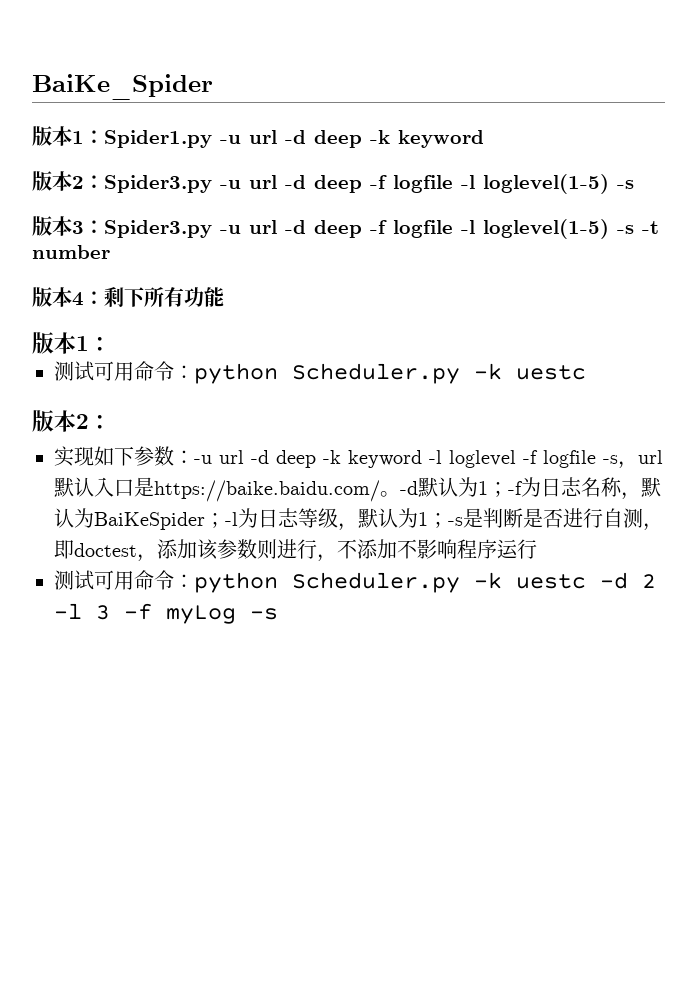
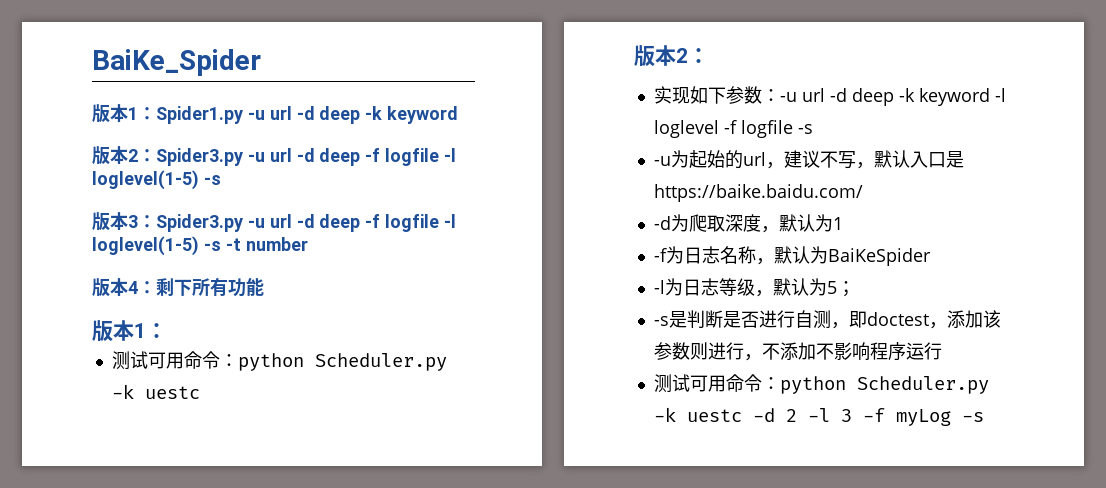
[618,450,663,469] ，url -> [653,150,874,169] // -u为起始的url，建议不写，
[380,477,508,497] 。-d默认为1； -> [653,214,843,233] // -d为爬取深度，默认为1 //
[205,513,225,528] ； -> (931, 257) //
[418,512,448,528] 1； -> [826,281,855,297] 5； //

